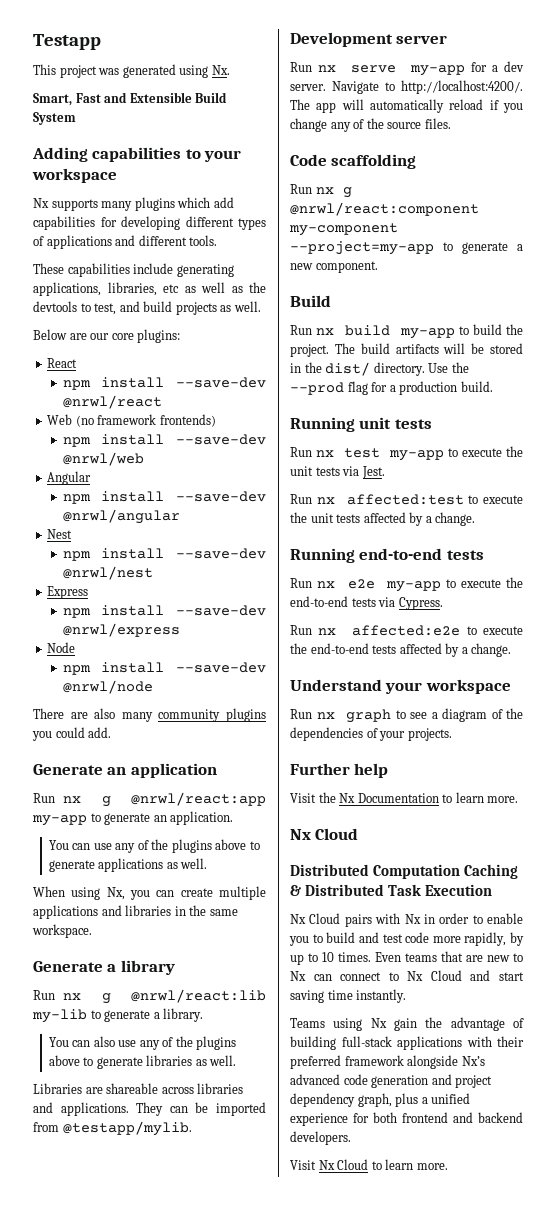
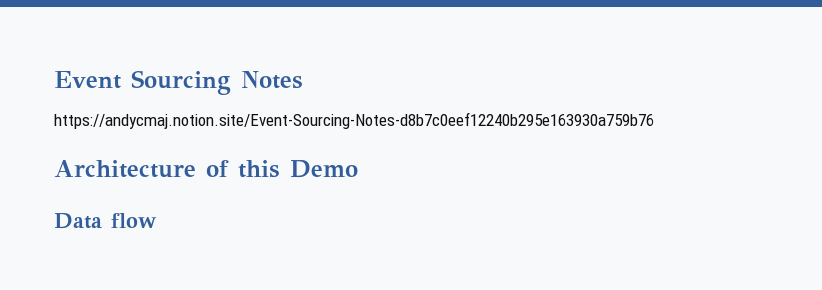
[33,34,101,50] [33,64,230,78] [33,92,228,106] [33,112,76,125] [32,147,242,162] [32,168,117,183] [33,197,234,211] [33,216,266,230] [33,235,218,249] [33,263,234,277] [33,282,266,296] [33,301,261,315] [33,329,181,343] [47,358,78,368] [62,377,266,390] [62,395,162,409] [47,414,216,427] [62,434,266,447] [62,452,144,466] [47,471,92,485] [62,491,266,504] [62,509,180,524] [47,529,73,539] [62,548,266,561] [62,566,153,580] [47,586,89,599] [62,605,266,618] [62,623,180,637] [47,642,76,653] [62,662,266,675] [62,680,153,694] [33,708,266,722] [32,727,112,741] [33,763,217,778] [33,792,266,807] [32,811,234,826] [48,839,260,853] [48,858,208,872] [33,886,266,900] [33,905,238,919] [32,924,92,938] [33,960,175,975] [33,989,266,1004] [32,1008,204,1023] [48,1036,237,1050] [48,1055,237,1069] [33,1083,244,1094] [33,1102,266,1116] [33,1121,192,1136] [290,32,448,47] [290,61,524,76] [290,80,523,94] [290,99,523,113] [290,118,451,132] [290,154,417,169] [290,184,352,198] [290,202,479,216] [289,223,398,236] [290,241,523,255] [290,261,378,273] [290,295,331,307] [290,324,523,339] [290,343,523,357] [290,362,469,376] [290,381,493,395] [290,417,432,432] [290,446,523,461] [290,466,385,479] [290,494,523,505] [290,512,476,526] [290,548,484,563] [290,577,523,592] [290,596,443,610] [290,625,523,636] [290,643,512,657] [290,679,511,694] [290,708,523,723] [290,727,452,741] [290,763,389,778] [290,792,519,803] [290,828,359,840] [290,864,518,879] [290,884,492,896] [290,913,523,927] [289,932,524,946] [290,951,523,965] [290,970,524,981] [290,989,407,1003] [290,1017,524,1031] [290,1036,524,1050] [290,1055,485,1069] [290,1074,493,1088] [290,1093,471,1107] [290,1112,523,1126] [290,1131,351,1145] [290,1159,448,1170] Testapp // This project was generated using Nx. // Smart, Fast and Extensible Build System // Adding capabilities to your workspace // Nx supports many plugins which add capabilities for developing different types of applications and different tools. // These capabilities include generating applications, libraries, etc as well as the devtools to test, and build projects as well. // Below are our core plugins: // React // npm install --save-dev @nrwl/react // Web (no framework frontends) // npm install --save-dev @nrwl/web // Angular // npm install --save-dev @nrwl/angular // Nest // npm install --save-dev @nrwl/nest // Express // npm install --save-dev @nrwl/express // Node // npm install --save-dev @nrwl/node // There are also many community plugins you could add. // Generate an application // Run nx g @nrwl/react:app my-app to generate an application. // You can use any of the plugins above to generate applications as well. // When using Nx, you can create multiple applications and libraries in the same workspace. // Generate a library // Run nx g @nrwl/react:lib my-lib to generate a library. // You can also use any of the plugins above to generate libraries as well. // Libraries are shareable across libraries and applications. They can be imported from @testapp/mylib. // Development server // Run nx serve my-app for a dev server. Navigate to http://localhost:4200/. The app will automatically reload if you change any of the source files. // Code scaffolding // Run nx g @nrwl/react:component my-component --project=my-app to generate a new component. // Build // Run nx build my-app to build the project. The build artifacts will be stored in the dist/ directory. Use the --prod flag for a production build. // Running unit tests // Run nx test my-app to execute the unit tests via Jest. // Run nx affected:test to execute the unit tests affected by a change. // Running end-to-end tests // Run nx e2e my-app to execute the end-to-end tests via Cypress. // Run nx affected:e2e to execute the end-to-end tests affected by a change. // Understand your workspace // Run nx graph to see a diagram of the dependencies of your projects. // Further help // Visit the Nx Documentation to learn more. // Nx Cloud // Distributed Computation Caching & Distributed Task Execution // Nx Cloud pairs with Nx in order to enable you to build and test code more rapidly, by up to 10 times. Even teams that are new to Nx can connect to Nx Cloud and start saving time instantly. // Teams using Nx gain the advantage of building full-stack applications with their preferred framework alongside Nx’s advanced code generation and project dependency graph, plus a unified experience for both frontend and backend developers. // Visit Nx Cloud to learn more. -> [54,70,303,95] [54,112,654,129] [54,160,358,178] [54,213,157,229] Event Sourcing Notes // https://andycmaj.notion.site/Event-Sourcing-Notes-d8b7c0eef12240b295e163930a759b76 // Architecture of this Demo // Data flow

